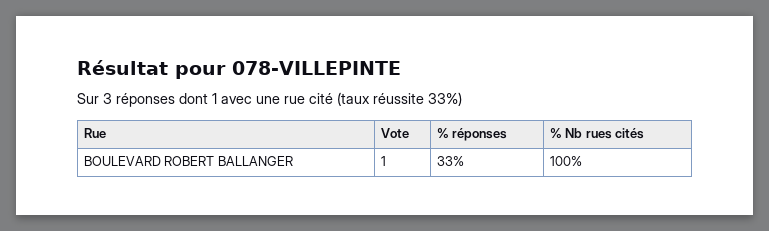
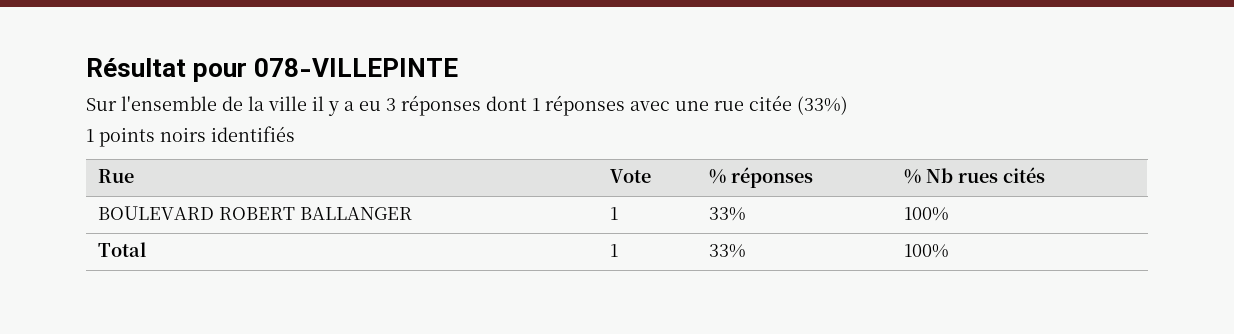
(99, 98) none -> [121,96,381,116] l'ensemble de la ville il y a eu
(217, 98) none -> [545,95,625,116] réponses
[309,92,462,106] cité (taux réussite 33%) -> [749,95,848,115] [86,126,295,147] citée (33%) // 1 points noirs identifiés
(582, 161) none -> [97,242,146,257] [609,244,618,257] [708,244,746,258] [903,244,949,258] // Total | 1 | 33% | 100%

